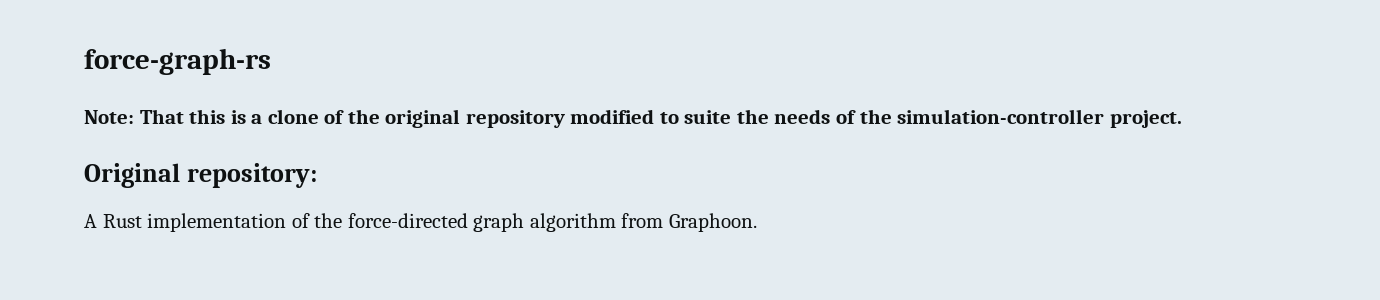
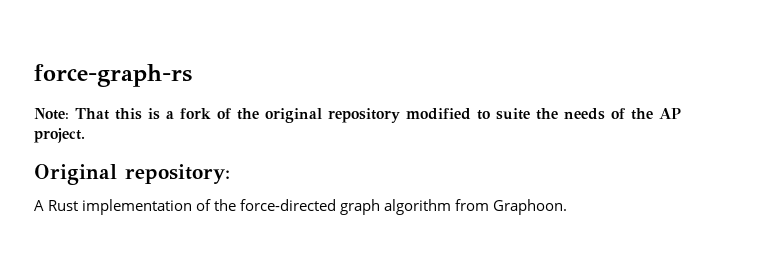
[267,109,319,124] clone -> [180,108,211,119] fork
[897,109,1105,124] simulation-controller -> [659,108,681,119] AP

